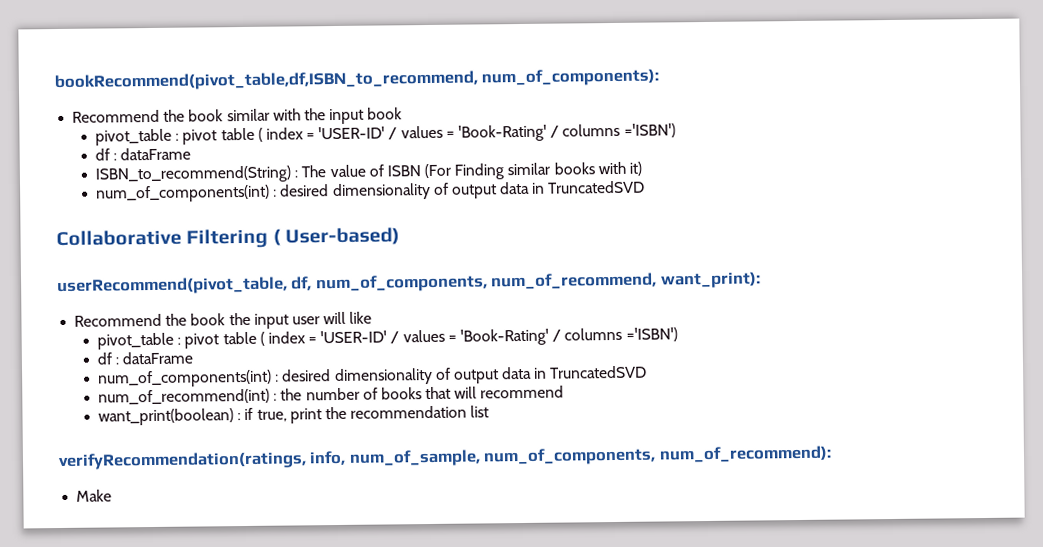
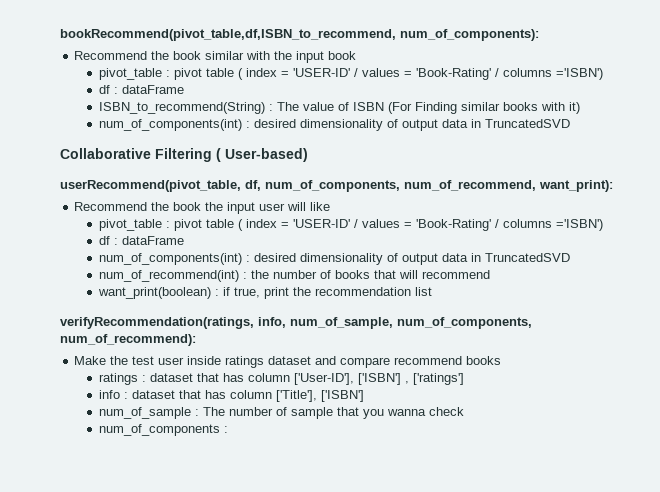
(113, 495) none -> [110,356,502,368] [98,373,464,385] [98,390,364,402] [98,407,464,419] [98,424,228,436] the test user inside ratings dataset and compare recommend books // ratings : dataset that has column ['User-ID'], ['ISBN'] , ['ratings'] // info : dataset that has column ['Title'], ['ISBN'] // num_of_sample : The number of sample that you wanna check // num_of_components :

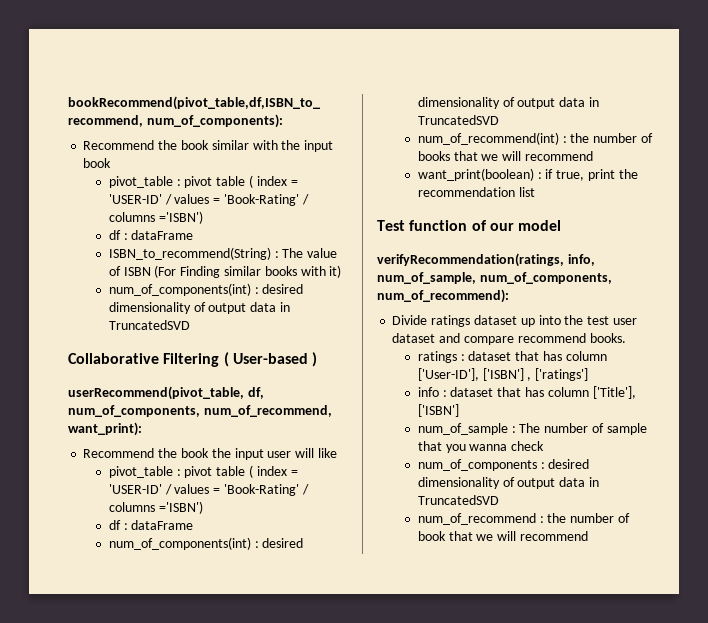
[225,148,308,162] User-based) -> [232,352,318,367] User-based )
(396, 274) none -> [481,154,499,161] we
(432, 291) none -> [377,220,562,231] // Test function of our model
[74,356,107,365] Make -> [392,315,561,327] Divide ratings dataset up into
[187,356,265,368] inside ratings -> (637, 321) none
[466,356,502,365] books -> [589,333,626,343] books.
(228, 429) none -> [548,459,590,469] [417,477,600,489] [417,495,499,505] [417,513,631,525] [417,531,589,541] desired dimensionality of output data in TruncatedSVD // num_of_recommend : the number of book that we will recommend

